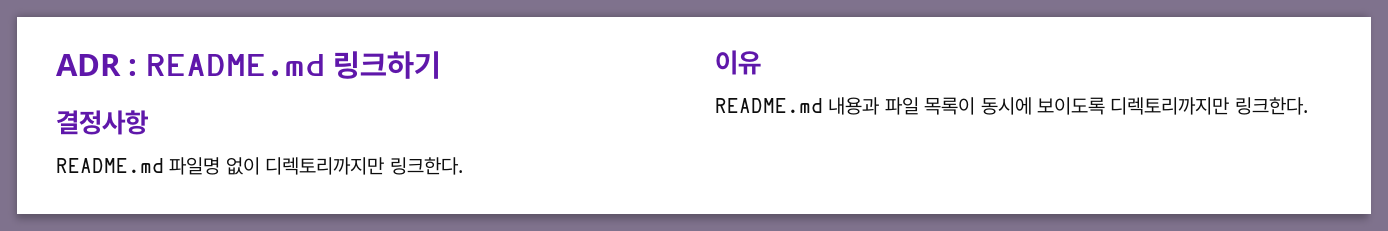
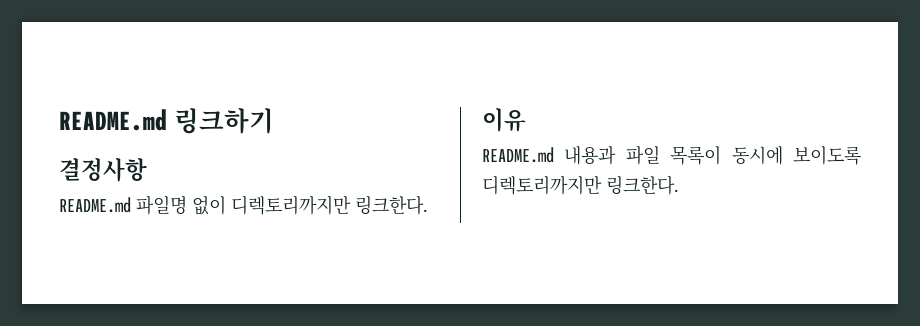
[56,54,138,76] ADR : -> (59, 120) none

